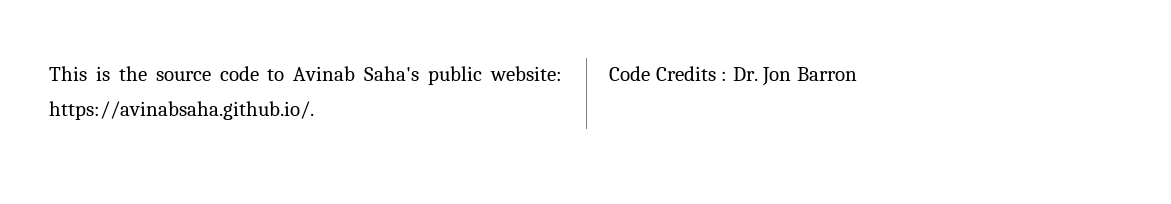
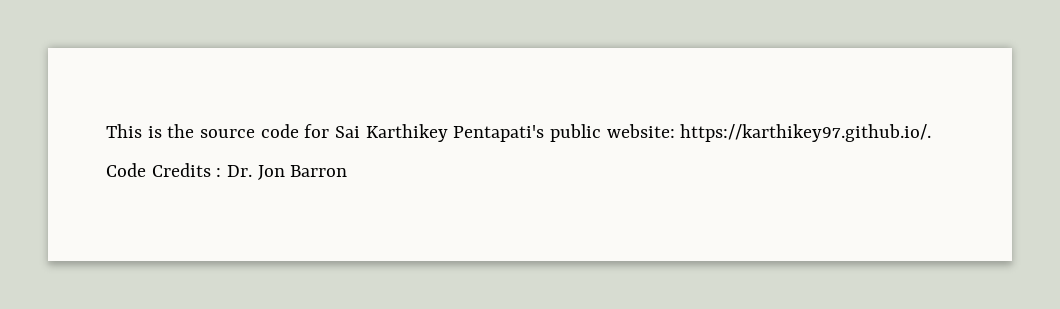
[267,66,420,81] to Avinab Saha's -> [304,124,545,142] for Sai Karthikey Pentapati's
[49,101,314,120] https://avinabsaha.github.io/. -> [680,124,932,142] https://karthikey97.github.io/.

